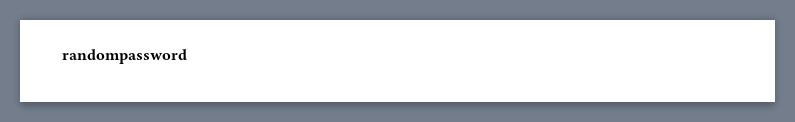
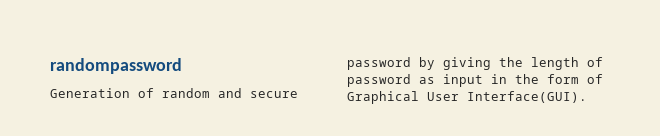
(187, 56) none -> [50,88,298,98] [347,57,603,70] [347,74,603,87] [347,91,587,104] // Generation of random and secure password by giving the length of password as input in the form of Graphical User Interface(GUI).

